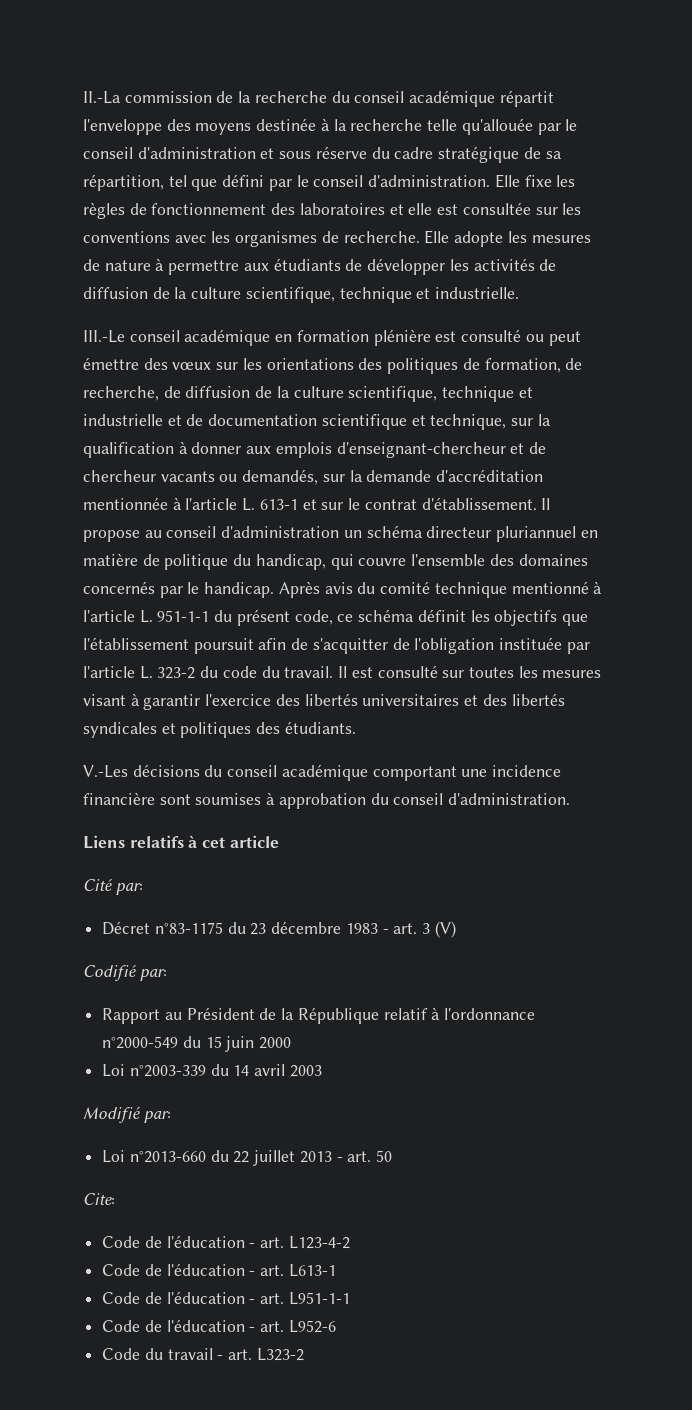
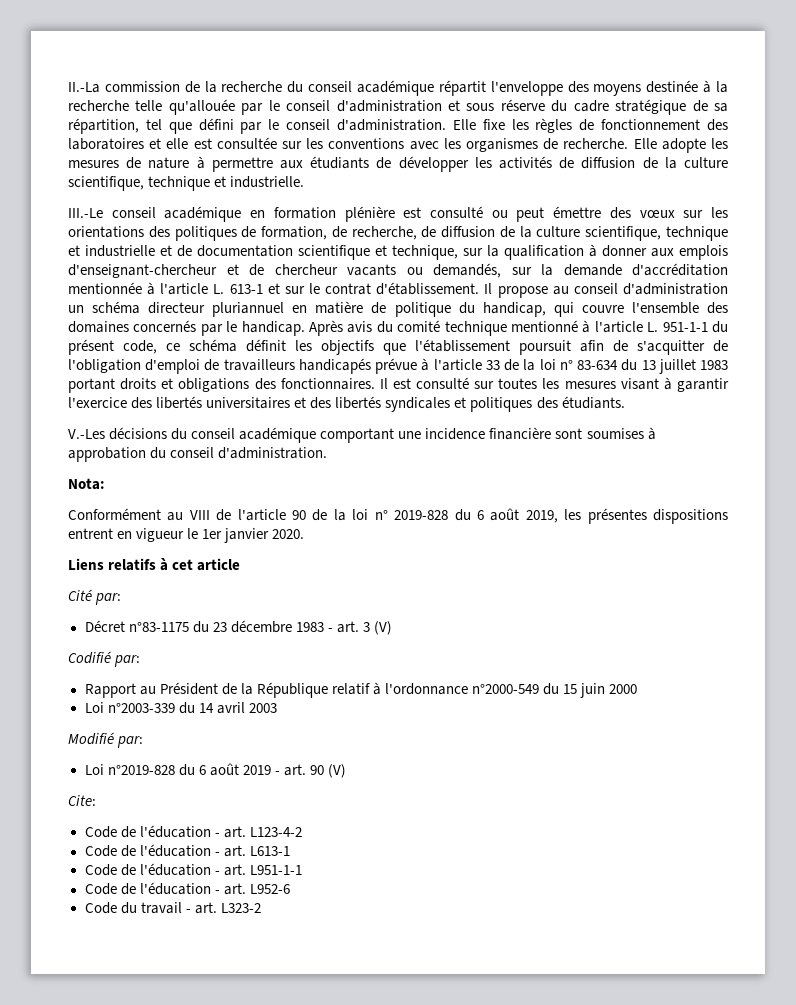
[499,637,590,654] [83,666,334,679] instituée par l'article L. 323-2 du code du travail. -> [145,358,729,374] [68,378,375,393] d'emploi de travailleurs handicapés prévue à l'article 33 de la loi n° 83-634 du 13 juillet 1983 portant droits et obligations des fonctionnaires.
(571, 799) none -> [68,478,105,490] [68,508,729,524] [68,528,305,543] // Nota: // Conformément au VIII de l'article 90 de la loi n° 2019-828 du 6 août 2019, les présentes dispositions entrent en vigueur le 1er janvier 2020.
[129,1150,393,1166] n°2013-660 du 22 juillet 2013 - art. 50 -> [107,763,346,778] n°2019-828 du 6 août 2019 - art. 90 (V)

